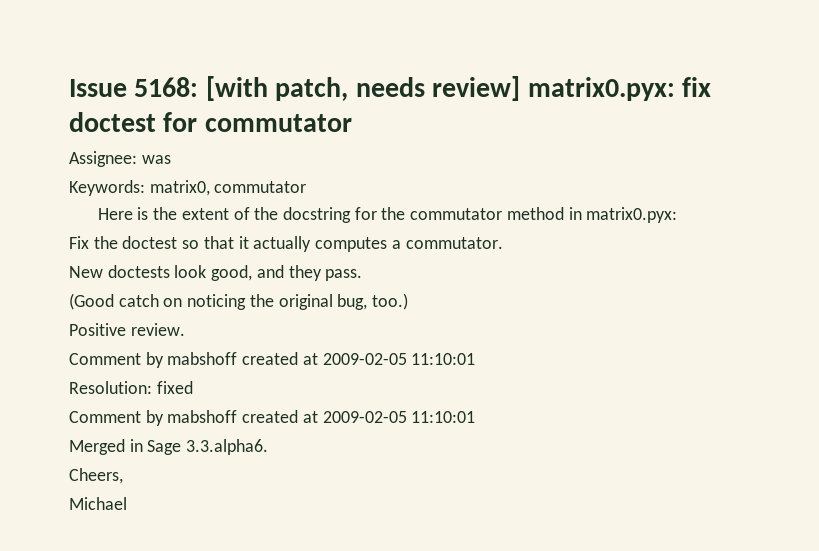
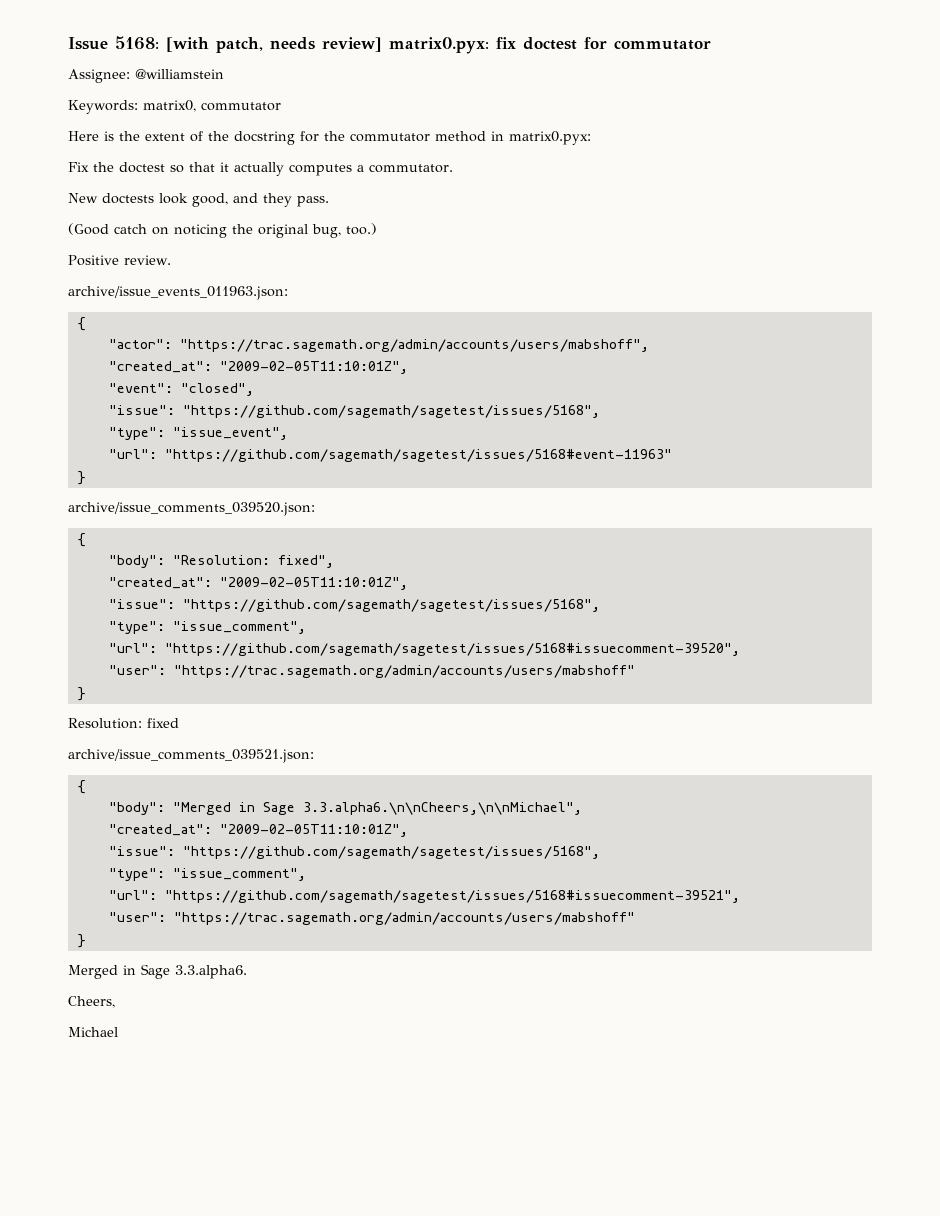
[141,155,171,164] was -> [135,69,224,79] @williamstein
[69,352,476,368] [69,381,193,394] [69,410,476,426] Comment by mabshoff created at 2009-02-05 11:10:01 // Resolution: fixed // Comment by mabshoff created at 2009-02-05 11:10:01 -> [68,286,288,300] [76,317,86,331] [108,339,649,352] [108,361,408,374] [108,383,254,396] [108,405,600,418] [108,427,288,440] [108,449,672,462] [76,471,86,485] [68,502,315,516] [76,533,86,547] [108,555,334,568] [108,577,408,590] [108,599,600,612] [108,621,306,634] [108,643,740,656] [108,665,635,678] [76,687,86,701] [68,718,179,729] [68,749,314,763] [76,780,86,794] [108,802,582,815] [108,824,408,837] [108,846,600,859] [108,868,306,881] [108,890,740,903] [108,912,635,925] [76,934,86,948] archive/issue_events_011963.json: // { // "actor": "https://trac.sagemath.org/admin/accounts/users/mabshoff", // "created_at": "2009-02-05T11:10:01Z", // "event": "closed", // "issue": "https://github.com/sagemath/sagetest/issues/5168", // "type": "issue_event", // "url": "https://github.com/sagemath/sagetest/issues/5168#event-11963" // } // archive/issue_comments_039520.json: // { // "body": "Resolution: fixed", // "created_at": "2009-02-05T11:10:01Z", // "issue": "https://github.com/sagemath/sagetest/issues/5168", // "type": "issue_comment", // "url": "https://github.com/sagemath/sagetest/issues/5168#issuecomment-39520", // "user": "https://trac.sagemath.org/admin/accounts/users/mabshoff" // } // Resolution: fixed // archive/issue_comments_039521.json: // { // "body": "Merged in Sage 3.3.alpha6.\n\nCheers,\n\nMichael", // "created_at": "2009-02-05T11:10:01Z", // "issue": "https://github.com/sagemath/sagetest/issues/5168", // "type": "issue_comment", // "url": "https://github.com/sagemath/sagetest/issues/5168#issuecomment-39521", // "user": "https://trac.sagemath.org/admin/accounts/users/mabshoff" // }

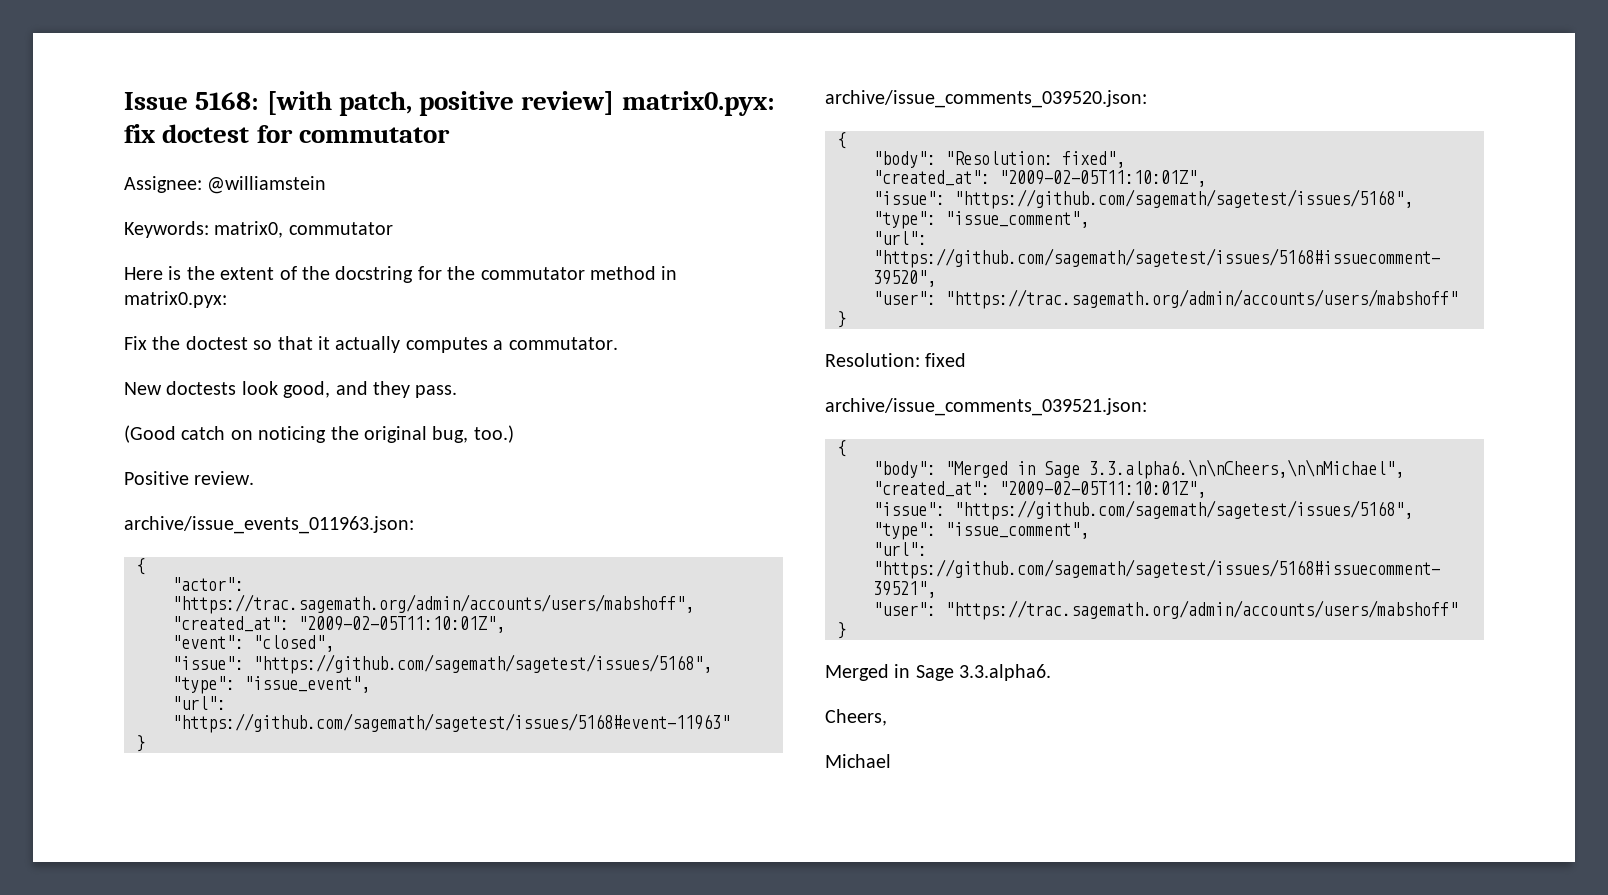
[270,37,315,50] needs -> [419,91,515,116] positive

